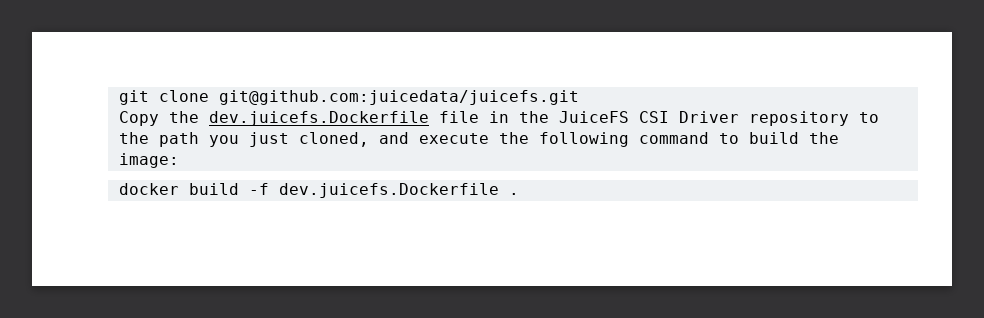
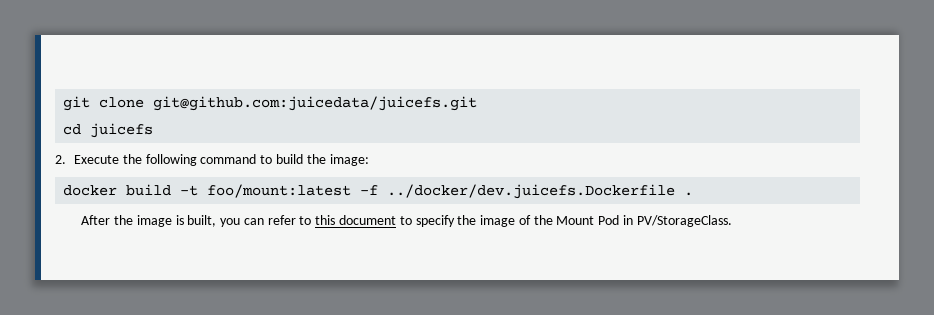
[119,111,880,126] [119,132,490,147] Copy the dev.juicefs.Dockerfile file in the JuiceFS CSI Driver repository to the path you just cloned, and execute -> [63,123,154,138] [55,155,120,164] cd juicefs // 2. Execute
[249,183,520,198] -f dev.juicefs.Dockerfile . -> [180,184,694,199] [81,215,732,227] -t foo/mount:latest -f ../docker/dev.juicefs.Dockerfile . // After the image is built, you can refer to this document to specify the image of the Mount Pod in PV/StorageClass.

